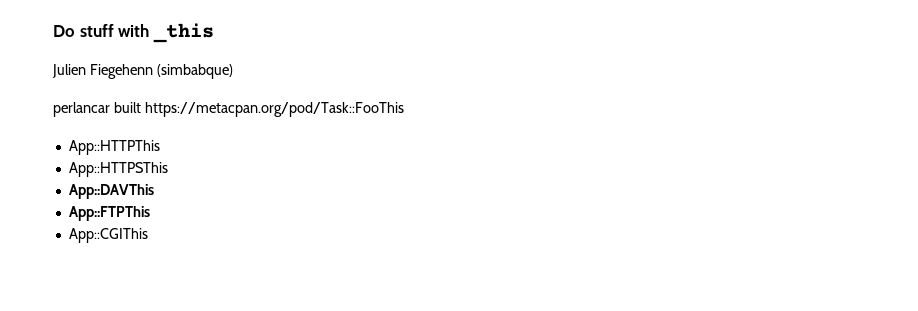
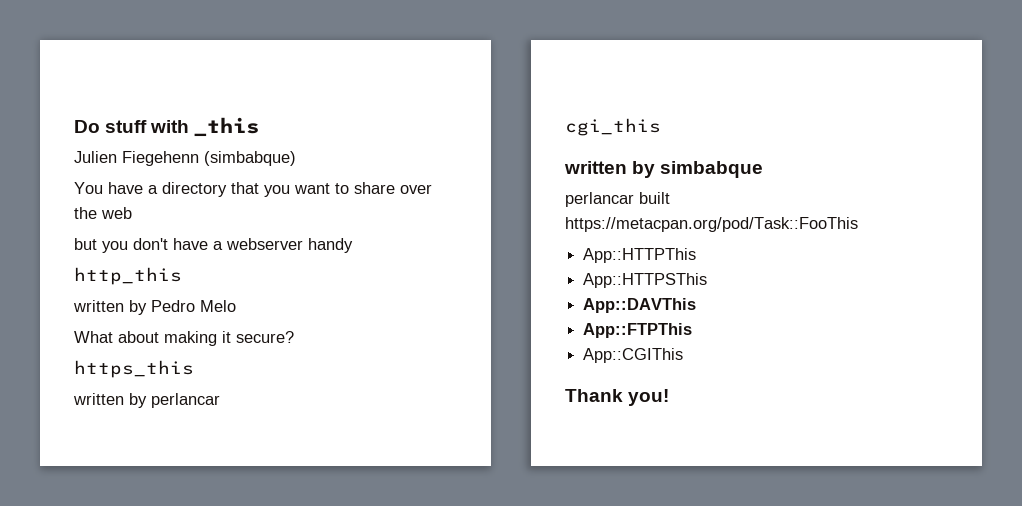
(233, 71) none -> [74,182,432,197] [74,207,132,219] [74,238,353,253] [74,267,182,285] [73,300,236,315] [74,331,294,346] [74,360,194,378] [73,393,220,408] [565,118,661,136] [564,161,764,178] // You have a directory that you want to share over the web // but you don't have a webserver handy // http_this // written by Pedro Melo // What about making it secure? // https_this // written by perlancar // cgi_this // written by simbabque
(148, 235) none -> [565,389,670,406] // Thank you!

